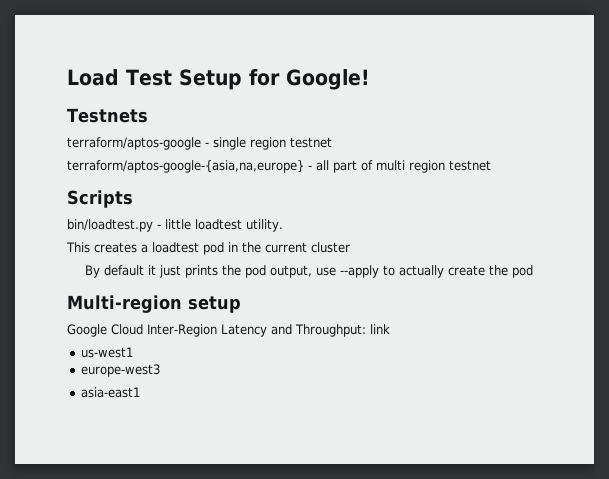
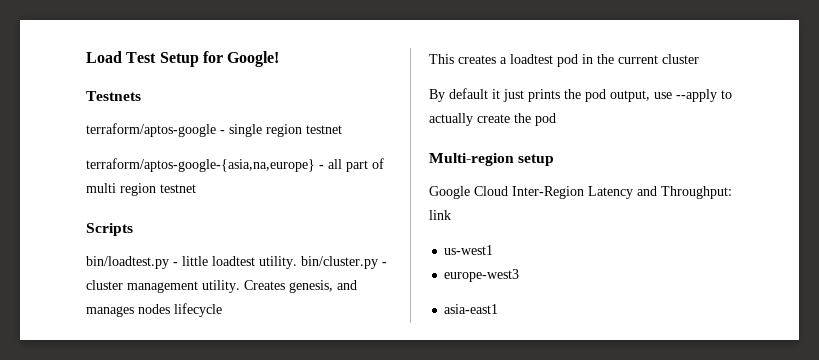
(283, 225) none -> [301,256,387,269] [86,280,357,293] [86,303,222,317] bin/cluster.py - cluster management utility. Creates genesis, and manages nodes lifecycle

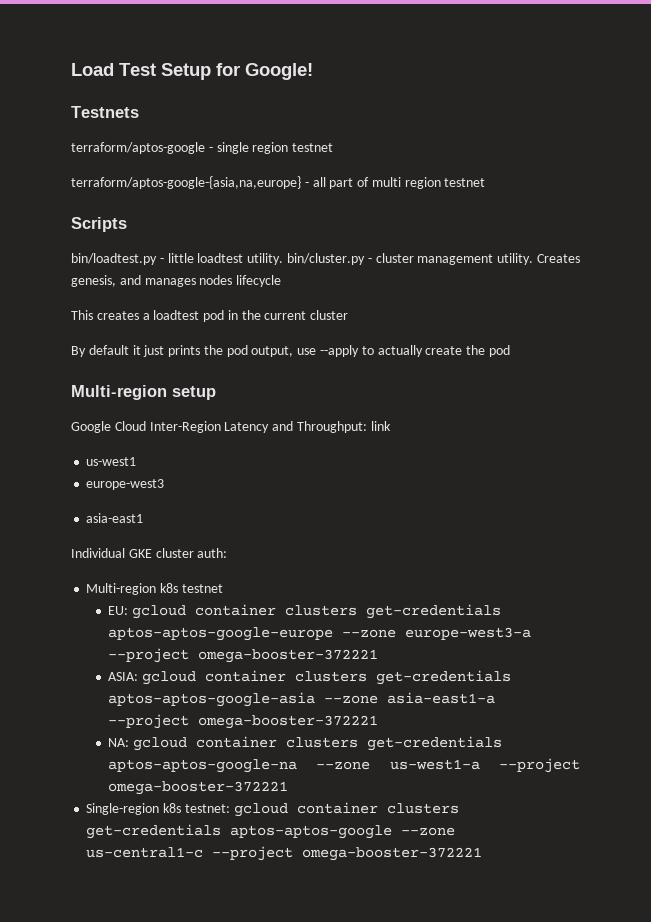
(499, 309) none -> [71,548,228,558] [86,583,223,595] [108,604,501,619] [108,627,532,641] [108,648,379,663] [108,670,511,685] [108,692,496,707] [108,714,379,729] [108,736,502,751] [108,758,580,773] [108,781,289,795] [86,802,459,817] [86,824,456,839] [86,846,483,861] // Individual GKE cluster auth: // Multi-region k8s testnet // EU: gcloud container clusters get-credentials aptos-aptos-google-europe --zone europe-west3-a --project omega-booster-372221 // ASIA: gcloud container clusters get-credentials aptos-aptos-google-asia --zone asia-east1-a --project omega-booster-372221 // NA: gcloud container clusters get-credentials aptos-aptos-google-na --zone us-west1-a --project omega-booster-372221 // Single-region k8s testnet: gcloud container clusters get-credentials aptos-aptos-google --zone us-central1-c --project omega-booster-372221

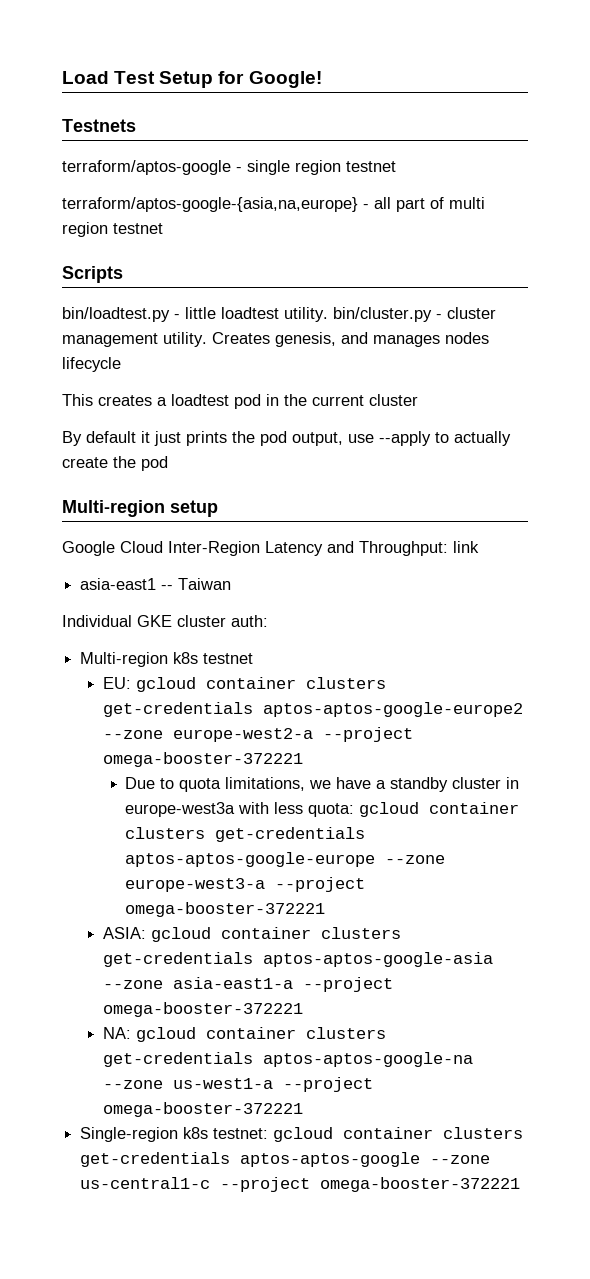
[86,457,137,466] [86,479,165,490] // us-west1 // europe-west3 -> (479, 547) none
(144, 518) none -> [161,578,232,590] -- Taiwan
(501, 611) none -> [262,702,523,717] [102,727,413,742] [102,752,303,767] [125,777,520,792] [125,802,520,817] [125,827,366,842] aptos-aptos-google-europe2 --zone europe-west2-a --project omega-booster-372221 // Due to quota limitations, we have a standby cluster in europe-west3a with less quota: gcloud container clusters get-credentials

